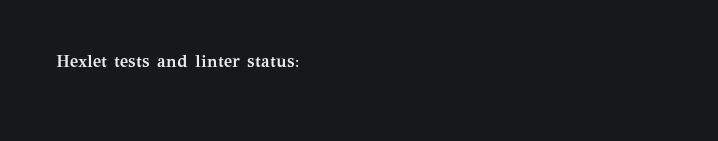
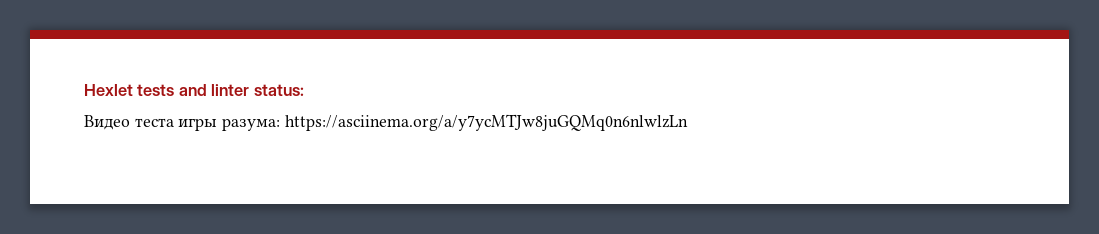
(299, 62) none -> [84,114,688,131] // Видео теста игры разума: https://asciinema.org/a/y7ycMTJw8juGQMq0n6nlwlzLn

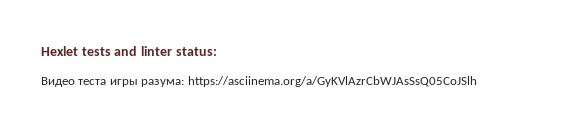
[284,114,688,131] https://asciinema.org/a/y7ycMTJw8juGQMq0n6nlwlzLn -> [187,76,477,87] https://asciinema.org/a/GyKVlAzrCbWJAsSsQ05CoJSlh

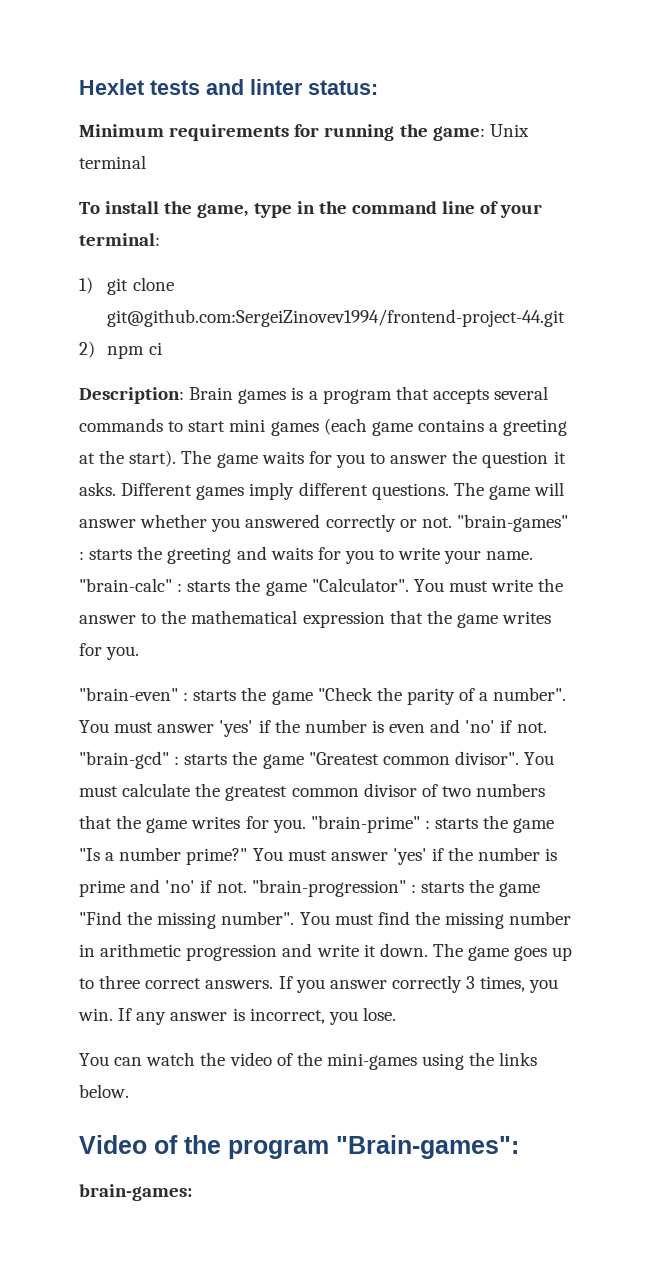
[41,76,477,87] Видео теста игры разума: https://asciinema.org/a/GyKVlAzrCbWJAsSsQ05CoJSlh -> [79,124,529,141] [79,155,146,169] [79,201,543,218] [79,233,160,246] [79,277,174,295] [107,309,566,327] [79,341,162,359] [79,386,549,404] [79,418,568,436] [79,450,566,468] [79,482,565,500] [79,514,568,532] [79,546,534,564] [79,578,564,596] [79,610,552,628] [79,643,140,660] [79,687,567,705] [79,719,547,737] [79,751,555,769] [79,783,546,801] [79,815,555,833] [79,847,558,865] [79,879,541,897] [79,911,572,929] [79,943,573,961] [79,975,559,993] [78,1007,396,1025] [79,1052,538,1070] [79,1084,129,1098] [79,1135,519,1159] [79,1184,192,1201] Minimum requirements for running the game: Unix terminal // To install the game, type in the command line of your terminal: // 1) git clone git@github.com:SergeiZinovev1994/frontend-project-44.git // 2) npm ci // Description: Brain games is a program that accepts several commands to start mini games (each game contains a greeting at the start). The game waits for you to answer the question it asks. Different games imply different questions. The game will answer whether you answered correctly or not. "brain-games" : starts the greeting and waits for you to write your name. "brain-calc" : starts the game "Calculator". You must write the answer to the mathematical expression that the game writes for you. // "brain-even" : starts the game "Check the parity of a number". You must answer 'yes' if the number is even and 'no' if not. "brain-gcd" : starts the game "Greatest common divisor". You must calculate the greatest common divisor of two numbers that the game writes for you. "brain-prime" : starts the game "Is a number prime?" You must answer 'yes' if the number is prime and 'no' if not. "brain-progression" : starts the game "Find the missing number". You must find the missing number in arithmetic progression and write it down. The game goes up to three correct answers. If you answer correctly 3 times, you win. If any answer is incorrect, you lose. // You can watch the video of the mini-games using the links below. // Video of the program "Brain-games": // brain-games:

